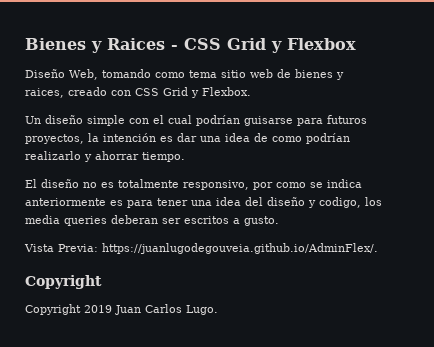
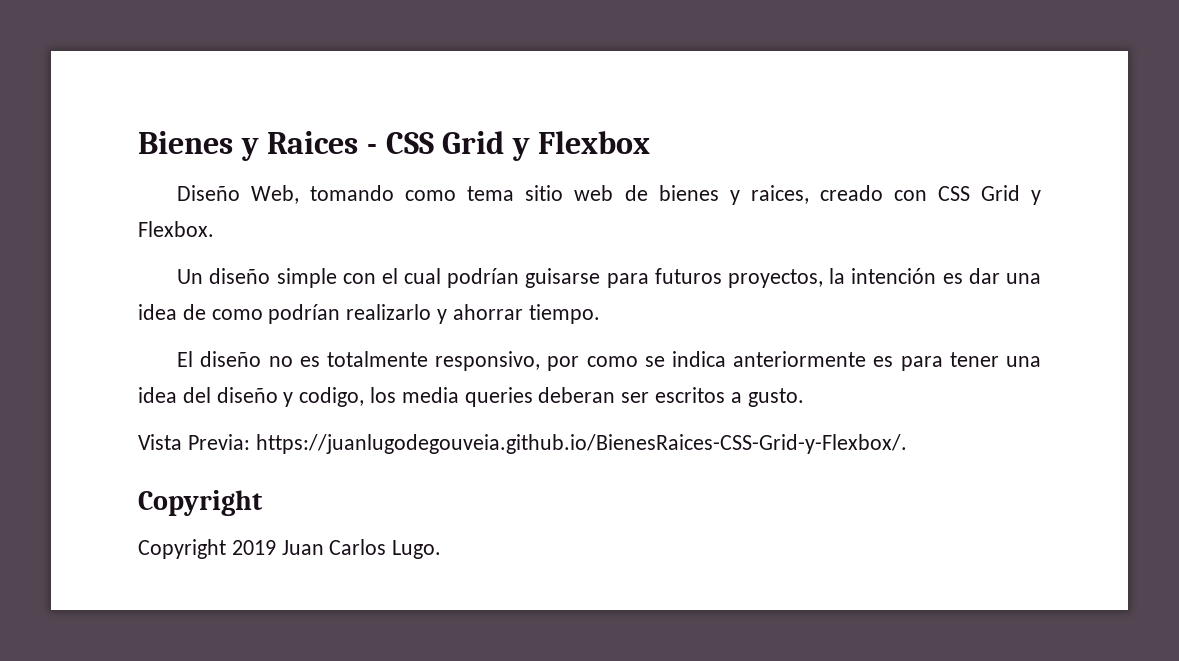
[102,243,378,254] https://juanlugodegouveia.github.io/AdminFlex/. -> [255,434,907,454] https://juanlugodegouveia.github.io/BienesRaices-CSS-Grid-y-Flexbox/.

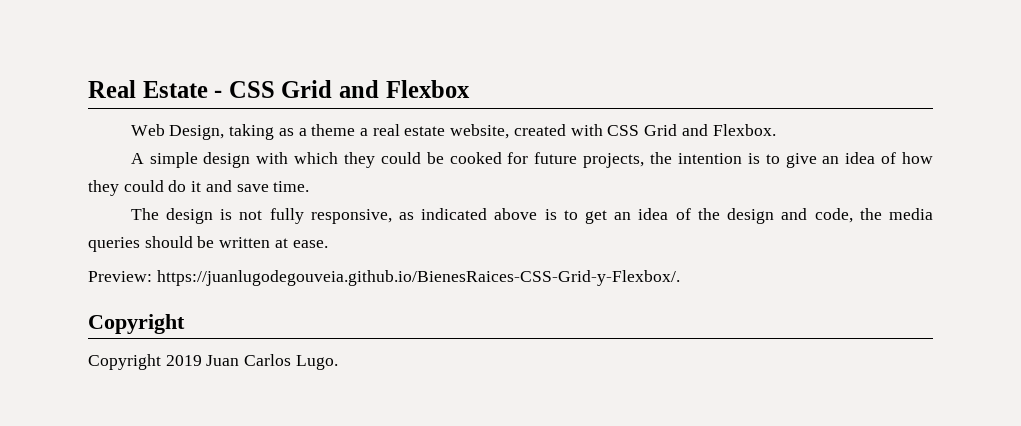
[138,131,359,161] Bienes y Raices -> [88,80,208,98] Real Estate
[511,138,530,161] y -> [339,80,380,98] and
[177,185,1041,205] Diseño Web, tomando como tema sitio web de bienes y raices, creado con CSS Grid y -> [130,124,708,140] Web Design, taking as a theme a real estate website, created with CSS Grid and
[177,268,1041,288] [138,304,600,324] [177,351,1041,371] [138,387,804,407] [138,434,250,450] Un diseño simple con el cual podrían guisarse para futuros proyectos, la intención es dar una idea de como podrían realizarlo y ahorrar tiempo. // El diseño no es totalmente responsivo, por como se indica anteriormente es para tener una idea del diseño y codigo, los media queries deberan ser escritos a gusto. // Vista Previa: -> [130,152,934,168] [88,180,310,196] [130,208,934,224] [88,236,328,252] [88,271,152,282] A simple design with which they could be cooked for future projects, the intention is to give an idea of how they could do it and save time. // The design is not fully responsive, as indicated above is to get an idea of the design and code, the media queries should be written at ease. // Preview:

